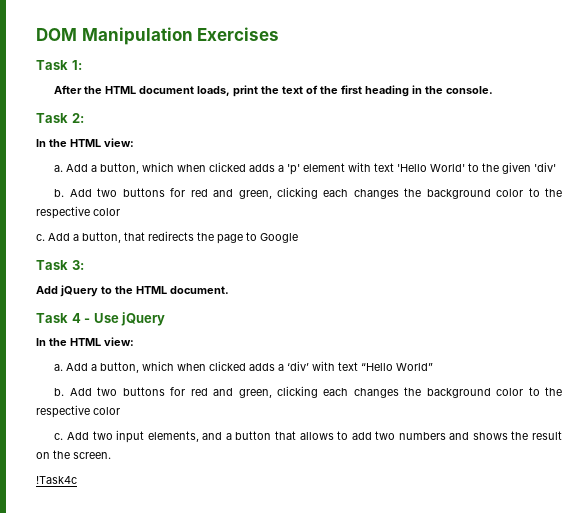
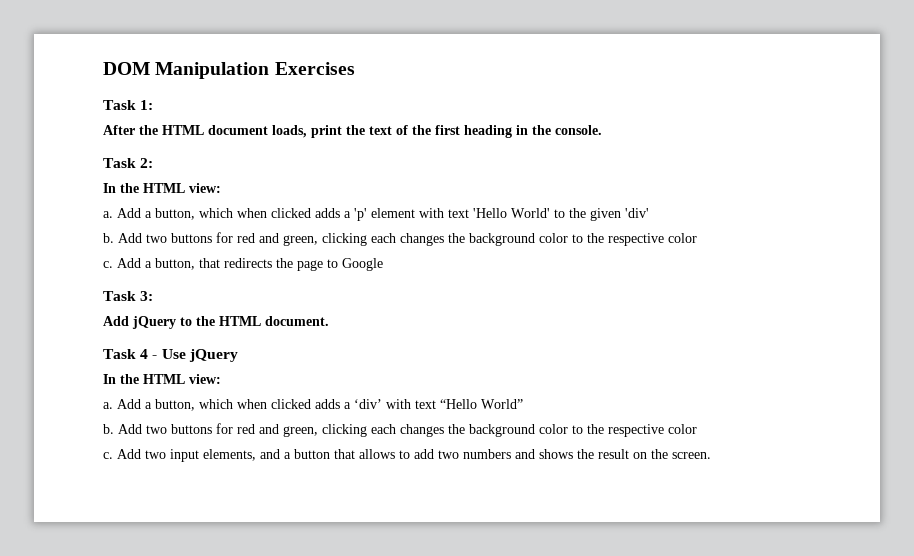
[36,476,77,484] // !Task4c -> (711, 455) none

